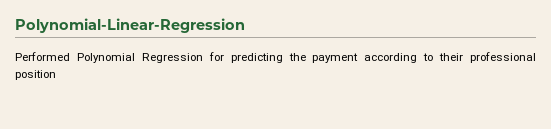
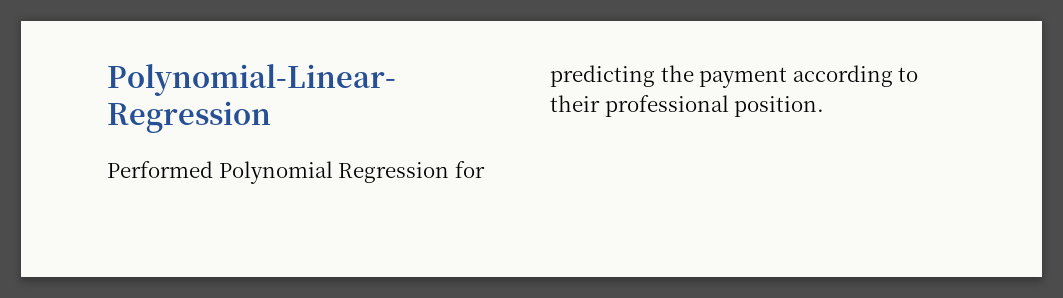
[15,70,56,80] position -> [734,96,825,117] position.

